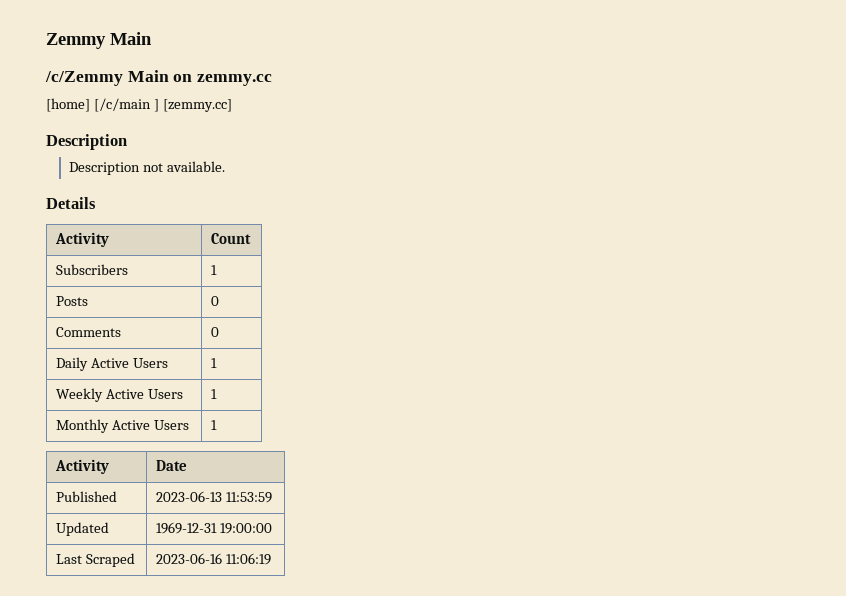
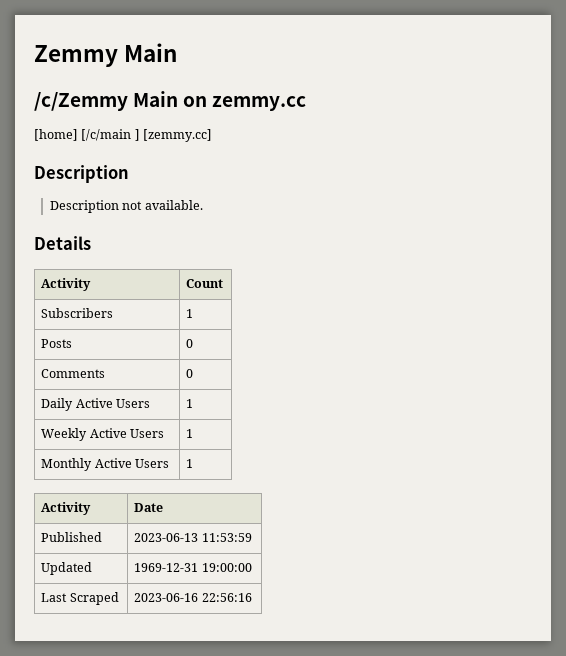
[225,553,271,565] 11:06:19 -> [201,593,252,602] 22:56:16

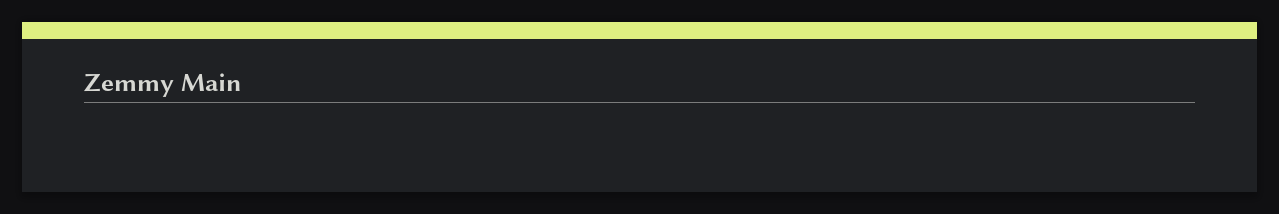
[34,91,307,111] [34,129,213,142] [34,165,129,183] [49,200,203,213] [34,236,91,250] [41,278,92,291] [186,279,224,288] [41,308,114,318] [186,309,194,318] [41,339,73,348] [186,339,194,348] [41,369,106,378] [186,369,194,378] [41,398,151,411] [186,399,194,408] [41,428,165,441] [186,429,194,438] [41,458,170,471] [186,459,194,468] [41,502,92,515] [134,503,164,512] [41,532,103,542] [134,533,252,542] [41,562,93,575] [134,563,252,572] [41,592,119,605] [134,593,252,602] // /c/Zemmy Main on zemmy.cc // [home] [/c/main ] [zemmy.cc] // Description // Description not available. // Details // Activity | Count // Subscribers | 1 // Posts | 0 // Comments | 0 // Daily Active Users | 1 // Weekly Active Users | 1 // Monthly Active Users | 1 // Activity | Date // Published | 2023-06-13 11:53:59 // Updated | 1969-12-31 19:00:00 // Last Scraped | 2023-06-16 22:56:16 -> (243, 82) none

